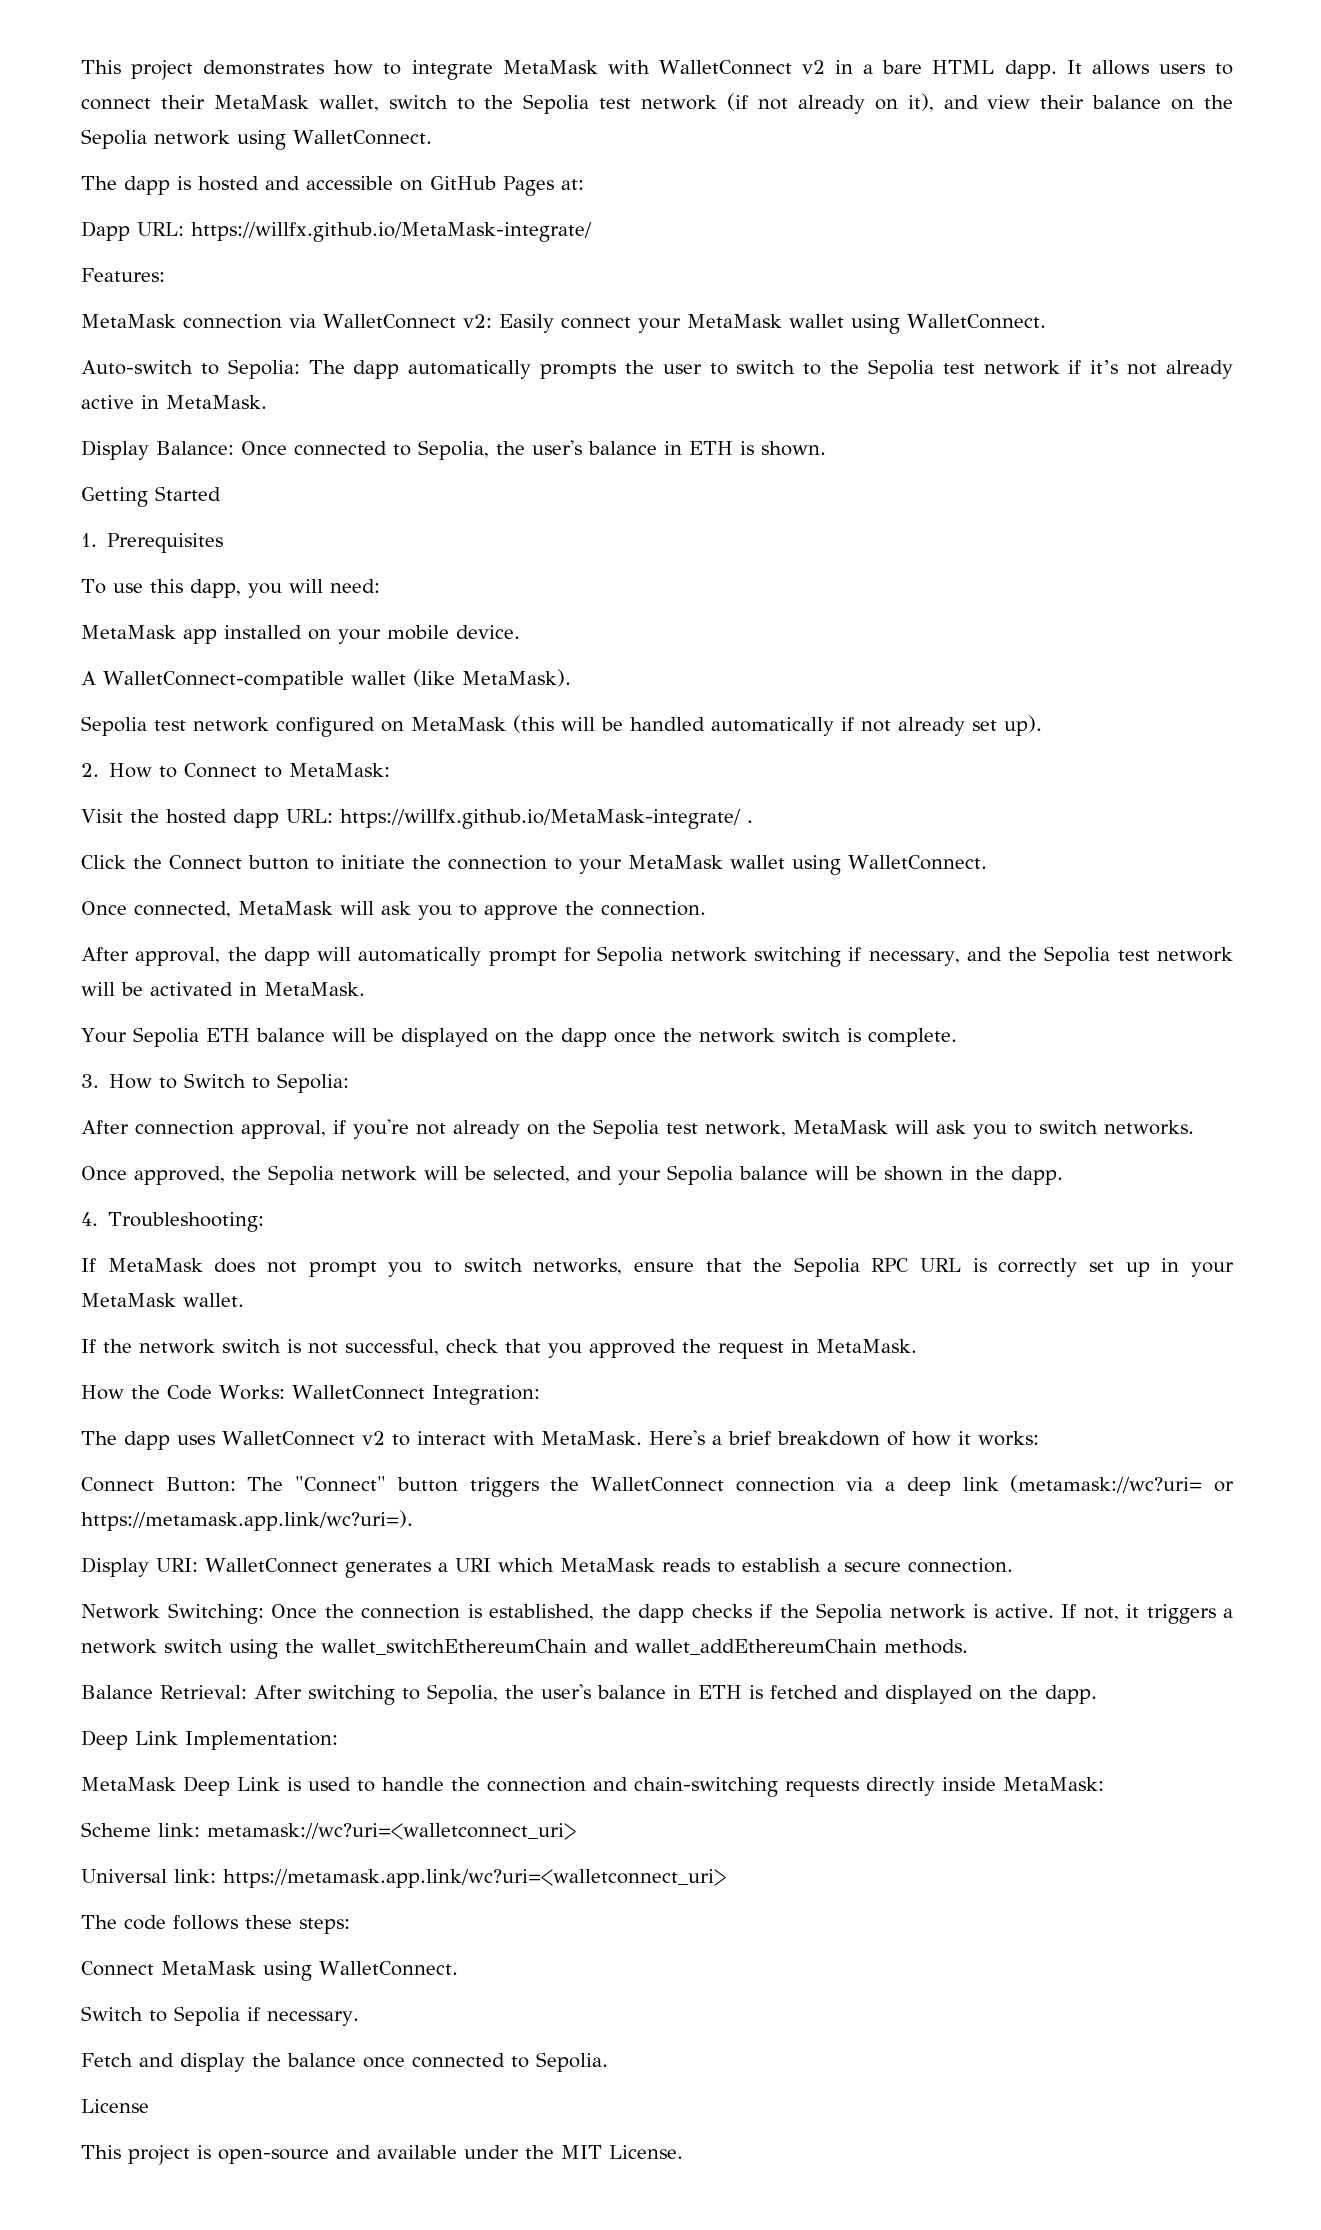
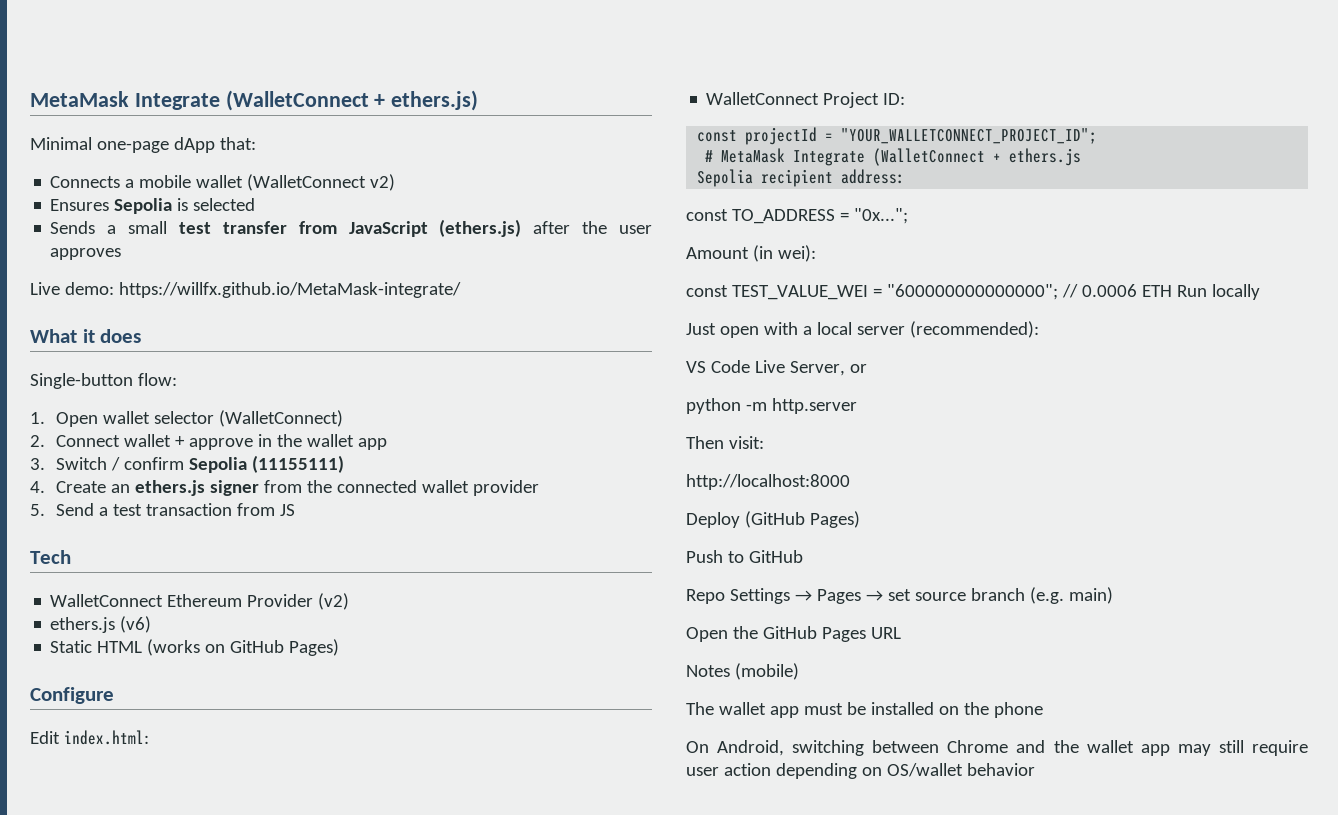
[81,60,1233,80] [81,93,1233,114] [81,129,432,150] [81,176,584,196] [81,221,592,242] [81,268,165,282] [81,314,1046,334] [81,359,1234,379] [81,395,267,409] [81,440,826,460] [81,486,221,507] [81,533,224,553] [81,579,380,598] [81,625,520,644] [81,669,571,690] [81,715,1042,737] [81,763,391,778] [81,809,753,829] [81,855,987,875] [81,901,706,920] [81,946,1233,967] [81,982,365,996] [81,1027,957,1047] [81,1073,350,1093] [81,1119,1194,1139] [81,1165,1063,1185] [81,1212,265,1232] [81,1257,1234,1277] [81,1293,244,1307] [81,1339,917,1359] [81,1385,540,1405] [81,1430,1039,1450] [81,1475,1235,1497] [81,1510,413,1531] [81,1557,1013,1578] [81,1603,1233,1624] [81,1639,968,1659] [81,1684,1097,1705] [81,1730,338,1750] [81,1776,1104,1797] [81,1822,576,1840] [81,1869,726,1888] [81,1915,350,1934] [81,1961,458,1981] [81,2006,359,2026] [81,2052,608,2072] [81,2099,149,2113] [81,2145,683,2165] This project demonstrates how to integrate MetaMask with WalletConnect v2 in a bare HTML dapp. It allows users to connect their MetaMask wallet, switch to the Sepolia test network (if not already on it), and view their balance on the Sepolia network using WalletConnect. // The dapp is hosted and accessible on GitHub Pages at: // Dapp URL: https://willfx.github.io/MetaMask-integrate/ // Features: // MetaMask connection via WalletConnect v2: Easily connect your MetaMask wallet using WalletConnect. // Auto-switch to Sepolia: The dapp automatically prompts the user to switch to the Sepolia test network if it’s not already active in MetaMask. // Display Balance: Once connected to Sepolia, the user's balance in ETH is shown. // Getting Started // 1. Prerequisites // To use this dapp, you will need: // MetaMask app installed on your mobile device. // A WalletConnect-compatible wallet (like MetaMask). // Sepolia test network configured on MetaMask (this will be handled automatically if not already set up). // 2. How to Connect to MetaMask: // Visit the hosted dapp URL: https://willfx.github.io/MetaMask-integrate/ . // Click the Connect button to initiate the connection to your MetaMask wallet using WalletConnect. // Once connected, MetaMask will ask you to approve the connection. // After approval, the dapp will automatically prompt for Sepolia network switching if necessary, and the Sepolia test network will be activated in MetaMask. // Your Sepolia ETH balance will be displayed on the dapp once the network switch is complete. // 3. How to Switch to Sepolia: // After connection approval, if you're not already on the Sepolia test network, MetaMask will ask you to switch networks. // Once approved, the Sepolia network will be selected, and your Sepolia balance will be shown in the dapp. // 4. Troubleshooting: // If MetaMask does not prompt you to switch networks, ensure that the Sepolia RPC URL is correctly set up in your MetaMask wallet. // If the network switch is not successful, check that you approved the request in MetaMask. // How the Code Works: WalletConnect Integration: // The dapp uses WalletConnect v2 to interact with MetaMask. Here's a brief breakdown of how it works: // Connect Button: The "Connect" button triggers the WalletConnect connection via a deep link (metamask://wc?uri= or https://metamask.app.link/wc?uri=). // Display URI: WalletConnect generates a URI which MetaMask reads to establish a secure connection. // Network Switching: Once the connection is established, the dapp checks if the Sepolia network is active. If not, it triggers a network switch using the wallet_switchEthereumChain and wallet_addEthereumChain methods. // Balance Retrieval: After switching to Sepolia, the user's balance in ETH is fetched and displayed on the dapp. // Deep Link Implementation: // MetaMask Deep Link is used to handle the connection and chain-switching requests directly inside MetaMask: // Scheme link: metamask://wc?uri=<walletconnect_uri> // Universal link: https://metamask.app.link/wc?uri=<walletconnect_uri> // The code follows these steps: // Connect MetaMask using WalletConnect. // Switch to Sepolia if necessary. // Fetch and display the balance once connected to Sepolia. // License // This project is open-source and available under the MIT License. -> [30,90,479,111] [30,137,256,153] [50,174,396,191] [50,198,256,214] [50,219,652,237] [50,248,122,260] [30,282,461,298] [30,329,142,343] [30,373,177,389] [30,410,344,427] [30,434,388,450] [30,455,345,473] [30,480,540,496] [30,503,296,516] [30,550,71,564] [50,593,350,610] [50,616,152,633] [50,639,340,656] [30,687,114,704] [30,730,149,745] [706,92,906,108] [697,127,1098,145] [705,148,1082,166] [697,169,906,187] [686,208,908,224] [686,245,816,262] [686,284,1260,300] [686,321,1039,338] [686,360,867,376] [686,398,857,414] [686,436,764,449] [686,474,850,490] [686,511,860,528] [686,550,803,563] [686,587,1113,604] [686,626,901,642] [686,663,799,680] [686,702,1043,718] [686,740,1308,756] [686,763,1035,779] MetaMask Integrate (WalletConnect + ethers.js) // Minimal one-page dApp that: // Connects a mobile wallet (WalletConnect v2) // Ensures Sepolia is selected // Sends a small test transfer from JavaScript (ethers.js) after the user approves // Live demo: https://willfx.github.io/MetaMask-integrate/ // What it does // Single-button flow: // 1. Open wallet selector (WalletConnect) // 2. Connect wallet + approve in the wallet app // 3. Switch / confirm Sepolia (11155111) // 4. Create an ethers.js signer from the connected wallet provider // 5. Send a test transaction from JS // Tech // WalletConnect Ethereum Provider (v2) // ethers.js (v6) // Static HTML (works on GitHub Pages) // Configure // Edit index.html: // WalletConnect Project ID: // const projectId = "YOUR_WALLETCONNECT_PROJECT_ID"; // # MetaMask Integrate (WalletConnect + ethers.js // Sepolia recipient address: // const TO_ADDRESS = "0x..."; // Amount (in wei): // const TEST_VALUE_WEI = "600000000000000"; // 0.0006 ETH Run locally // Just open with a local server (recommended): // VS Code Live Server, or // python -m http.server // Then visit: // http://localhost:8000 // Deploy (GitHub Pages) // Push to GitHub // Repo Settings → Pages → set source branch (e.g. main) // Open the GitHub Pages URL // Notes (mobile) // The wallet app must be installed on the phone // On Android, switching between Chrome and the wallet app may still require user action depending on OS/wallet behavior

